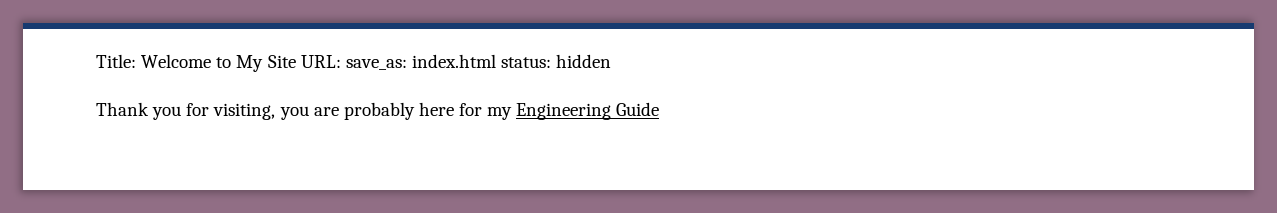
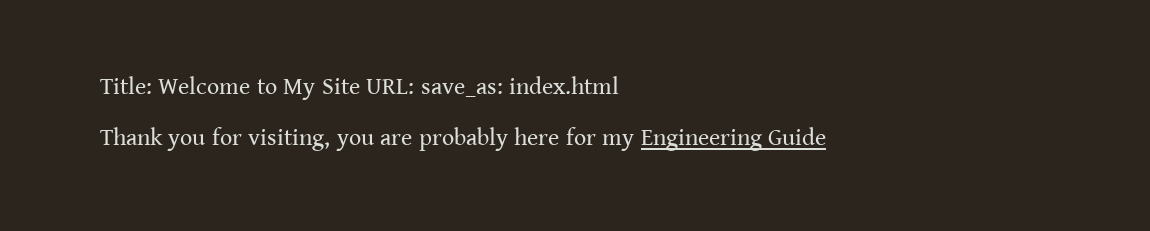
[501,54,612,68] status: hidden -> (620, 85) none

